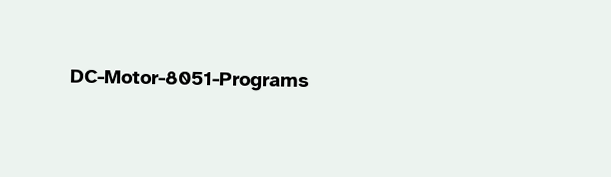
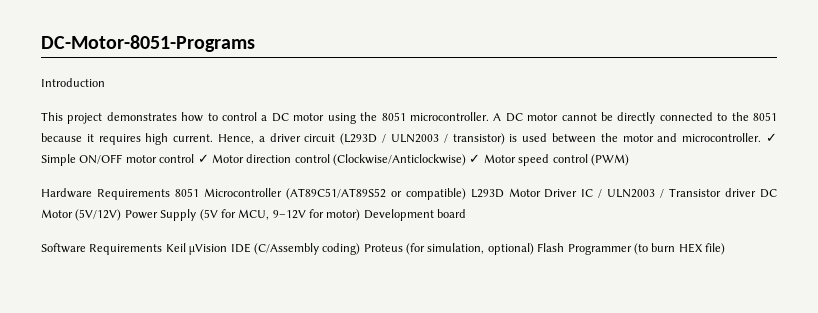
(310, 81) none -> [41,78,105,87] [41,112,777,124] [41,133,777,145] [41,154,629,166] [41,188,777,200] [41,209,467,221] [41,243,725,255] // Introduction // This project demonstrates how to control a DC motor using the 8051 microcontroller. A DC motor cannot be directly connected to the 8051 because it requires high current. Hence, a driver circuit (L293D / ULN2003 / transistor) is used between the motor and microcontroller. ✓ Simple ON/OFF motor control ✓ Motor direction control (Clockwise/Anticlockwise) ✓ Motor speed control (PWM) // Hardware Requirements 8051 Microcontroller (AT89C51/AT89S52 or compatible) L293D Motor Driver IC / ULN2003 / Transistor driver DC Motor (5V/12V) Power Supply (5V for MCU, 9–12V for motor) Development board // Software Requirements Keil µVision IDE (C/Assembly coding) Proteus (for simulation, optional) Flash Programmer (to burn HEX file)

